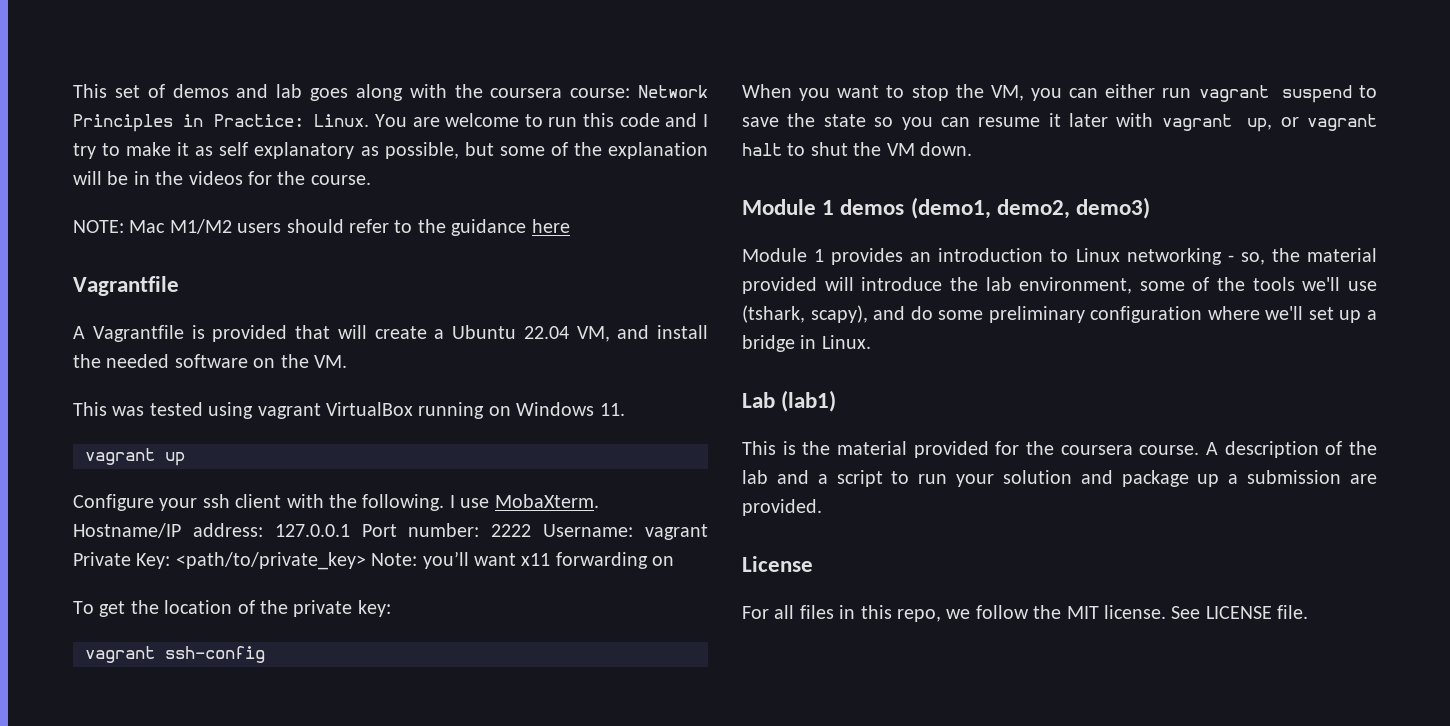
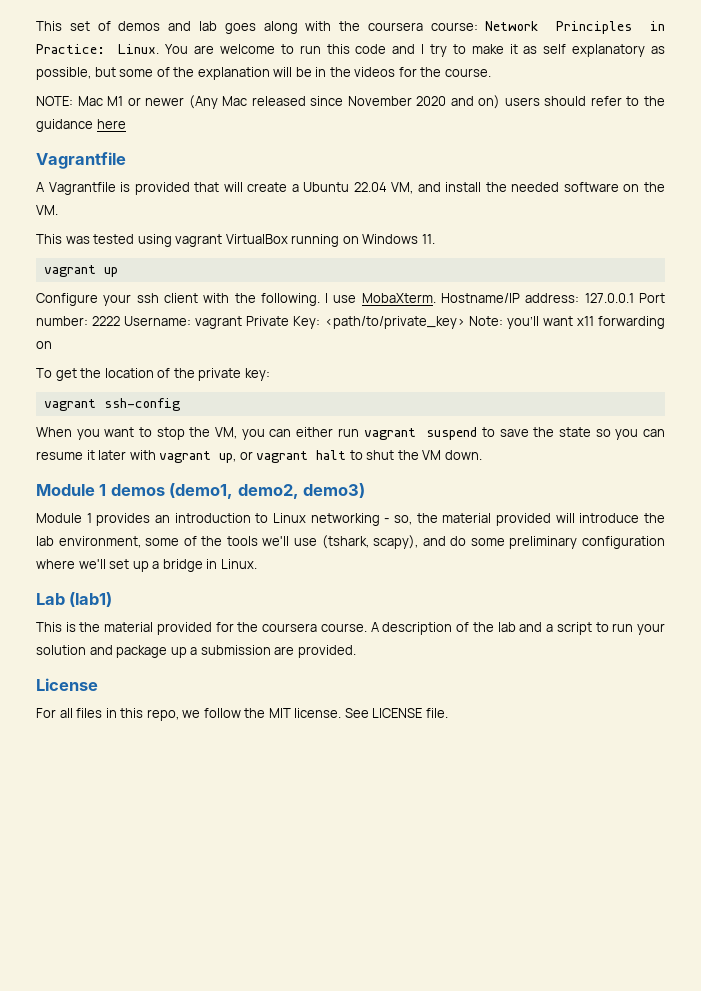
[169,219,232,234] M1/M2 -> [107,95,501,109] M1 or newer (Any Mac released since November 2020 and on)

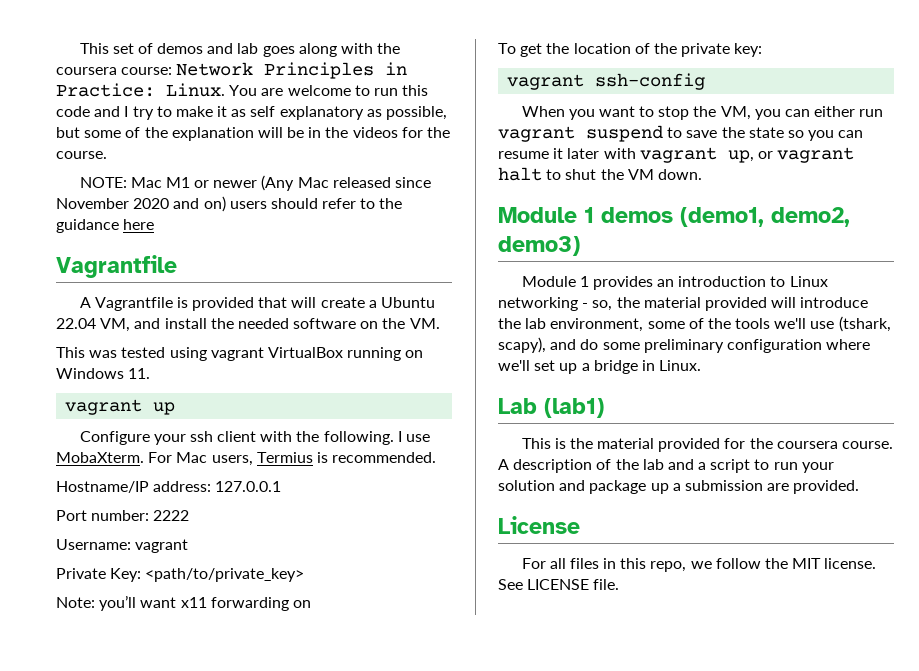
(436, 298) none -> [148,452,437,466] For Mac users, Termius is recommended. //
(634, 298) none -> (282, 486) //
(121, 321) none -> (190, 515) //
(243, 322) none -> (189, 546) //
(465, 322) none -> (305, 575) //

